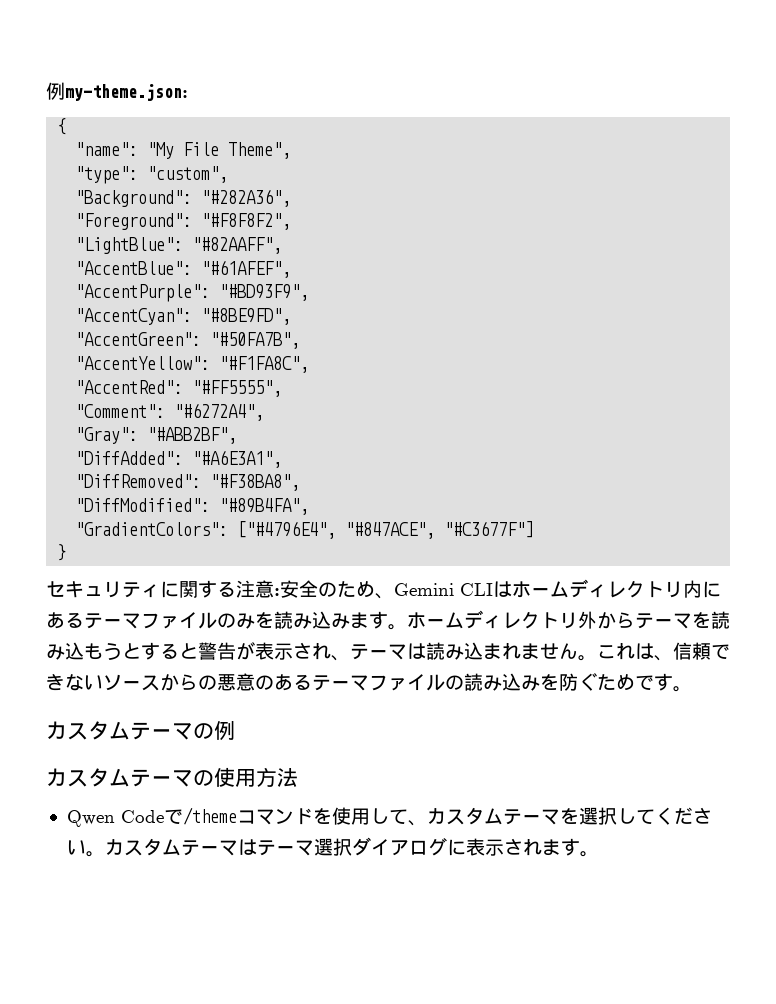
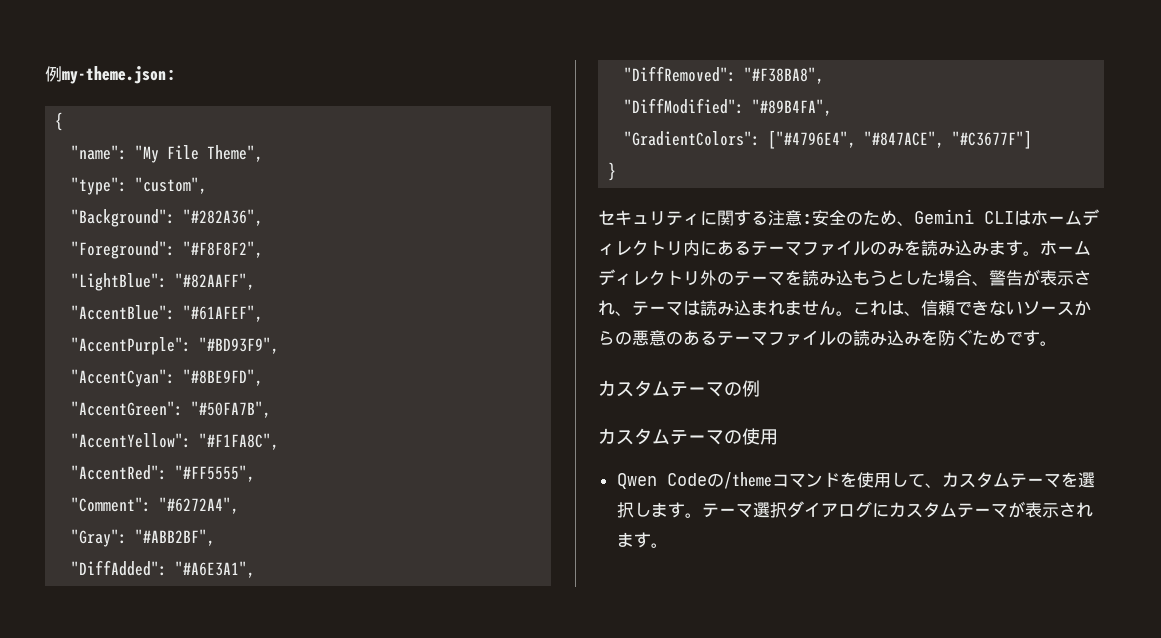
[597,612,635,629] から -> [717,271,734,285] の
[141,642,198,660] すると -> [904,270,989,286] した場合、
[256,767,298,787] 方法 -> (778, 437) none
[163,809,183,824] で -> [706,473,724,487] の
[635,807,712,825] [66,838,257,857] てください。カスタムテーマは -> [650,502,702,518] ます。
(466, 847) none -> [888,501,1025,518] カスタムテーマが

